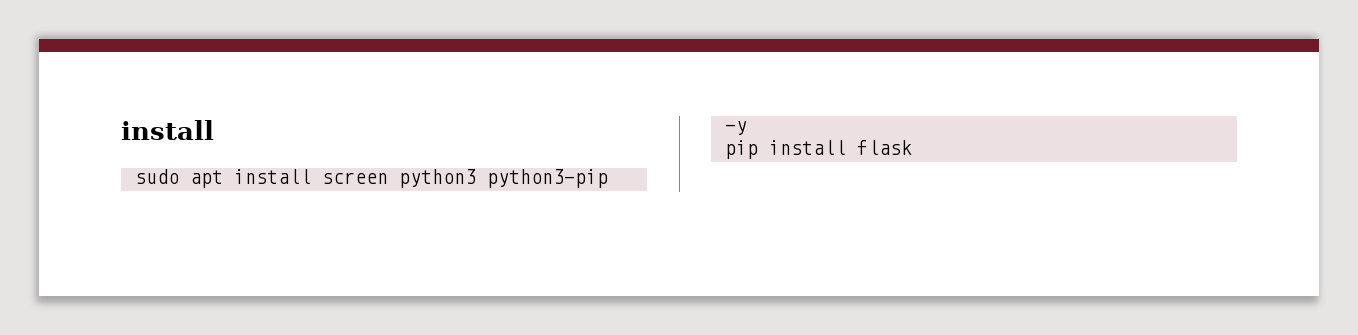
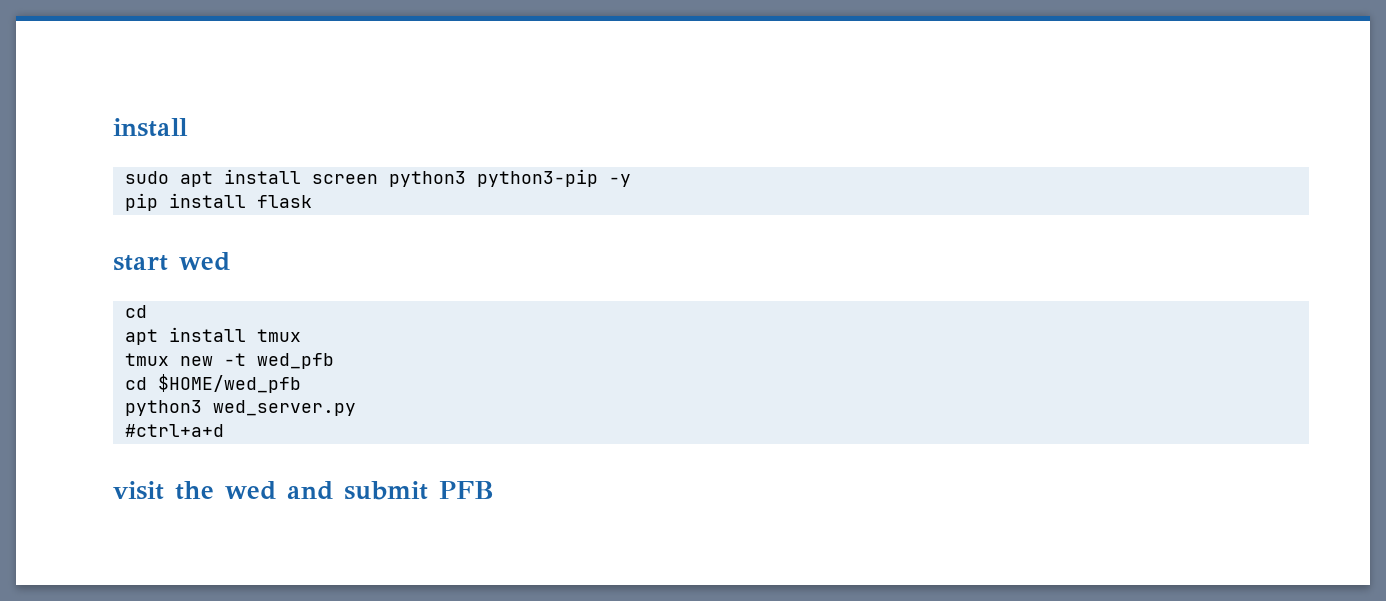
(912, 147) none -> [113,252,230,271] [125,305,147,318] [125,327,301,345] [125,353,334,369] [125,374,301,393] [125,400,356,416] [125,424,224,437] [113,481,494,500] // start wed // cd // apt install tmux // tmux new -t wed_pfb // cd $HOME/wed_pfb // python3 wed_server.py // #ctrl+a+d // visit the wed and submit PFB

